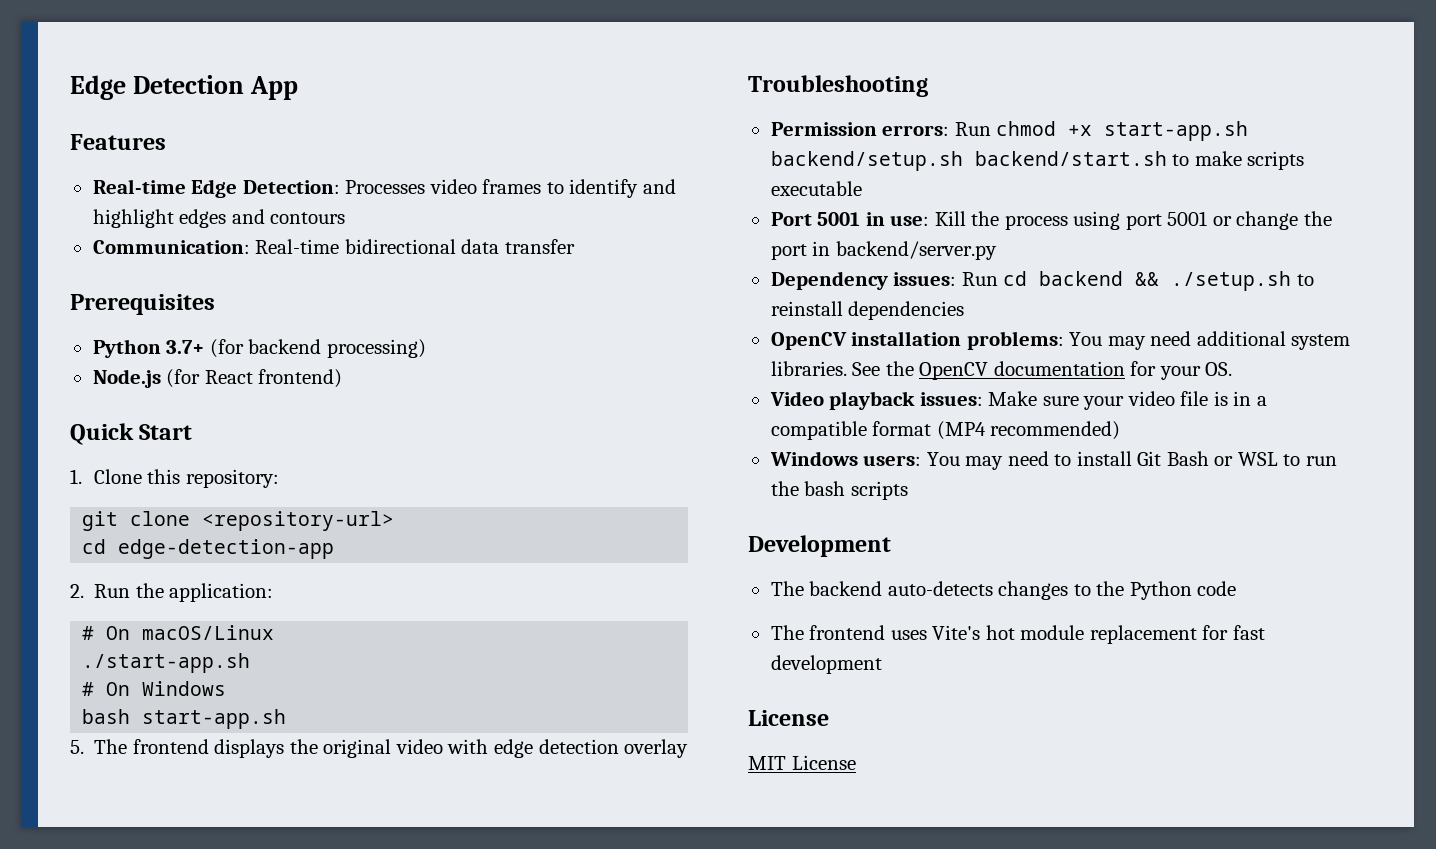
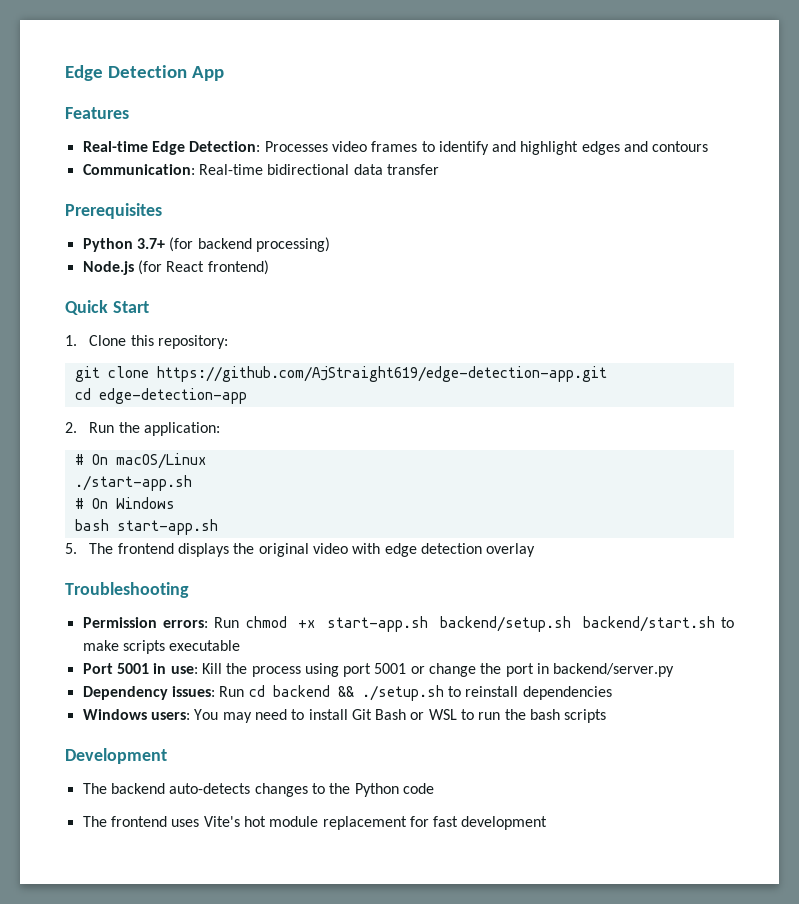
[202,511,395,531] <repository-url> -> [156,366,607,382] https://github.com/AjStraight619/edge-detection-app.git
[770,331,1351,350] [770,361,1233,380] [769,391,1267,410] [770,421,1121,440] // OpenCV installation problems: You may need additional system libraries. See the OpenCV documentation for your OS. // Video playback issues: Make sure your video file is in a compatible format (MP4 recommended) -> (612, 693) none
[748,710,829,726] [748,755,856,770] // License // MIT License -> (548, 823) none

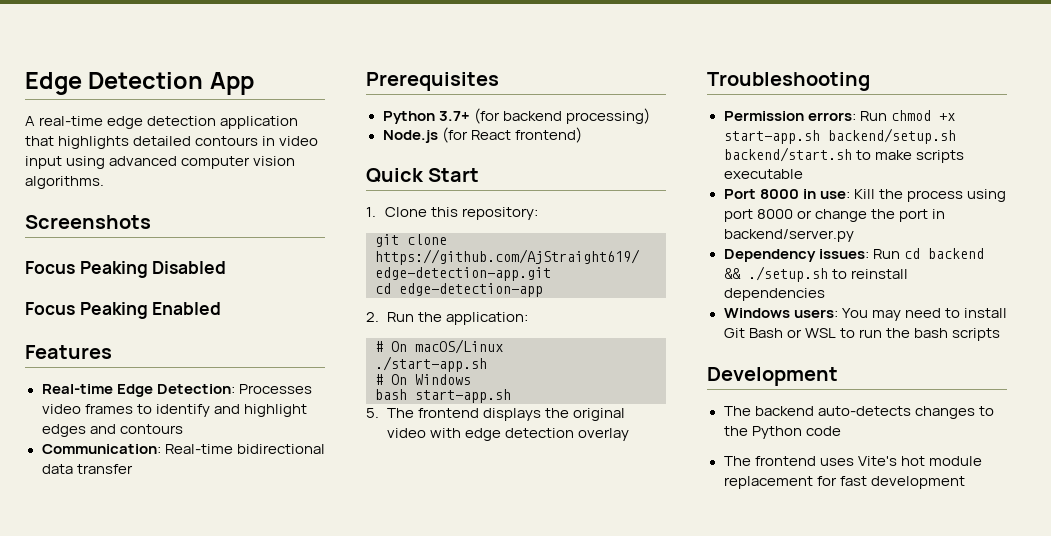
(224, 73) none -> [25,116,299,129] [25,136,319,149] [25,156,296,169] [25,176,104,189] [25,215,151,229] [25,261,227,278] [25,302,222,319] // A real-time edge detection application that highlights detailed contours in video input using advanced computer vision algorithms. // Screenshots // Focus Peaking Disabled // Focus Peaking Enabled
[116,663,149,674] 5001 -> [759,189,799,199] 8000
[374,663,407,674] 5001 -> [756,209,793,219] 8000

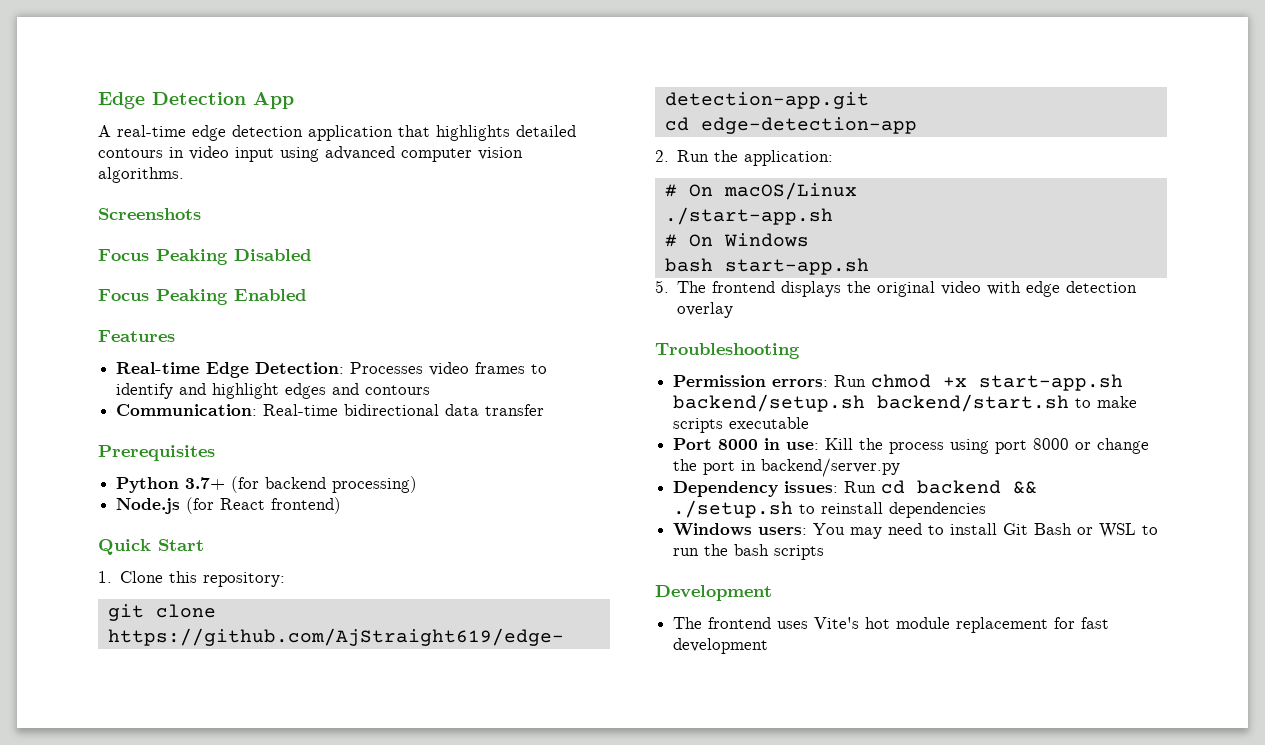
[723,406,994,419] [723,426,841,439] // The backend auto-detects changes to the Python code -> (772, 593) none

